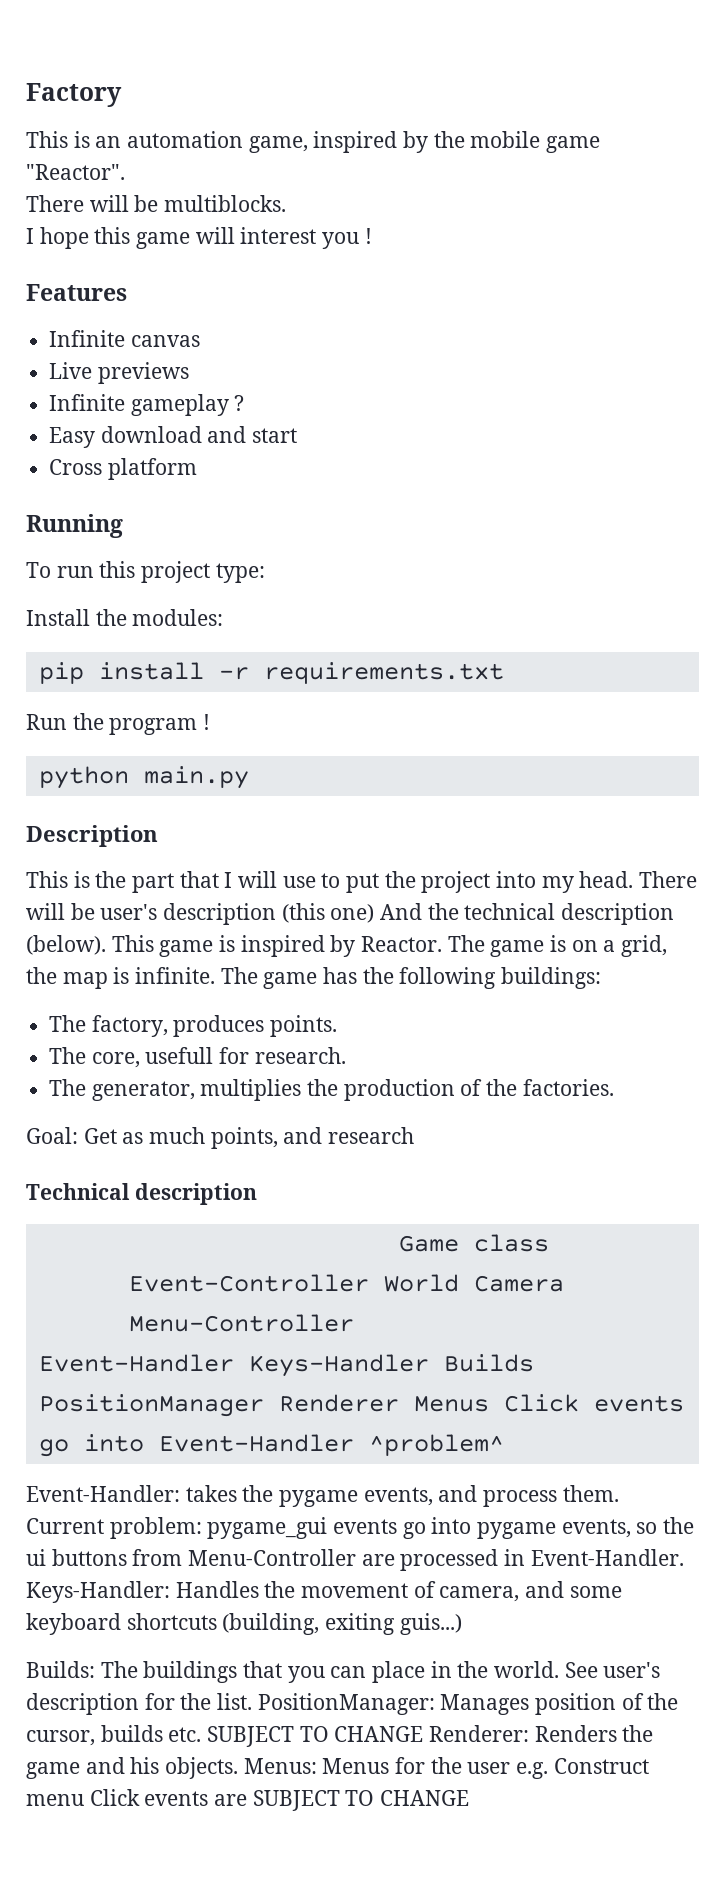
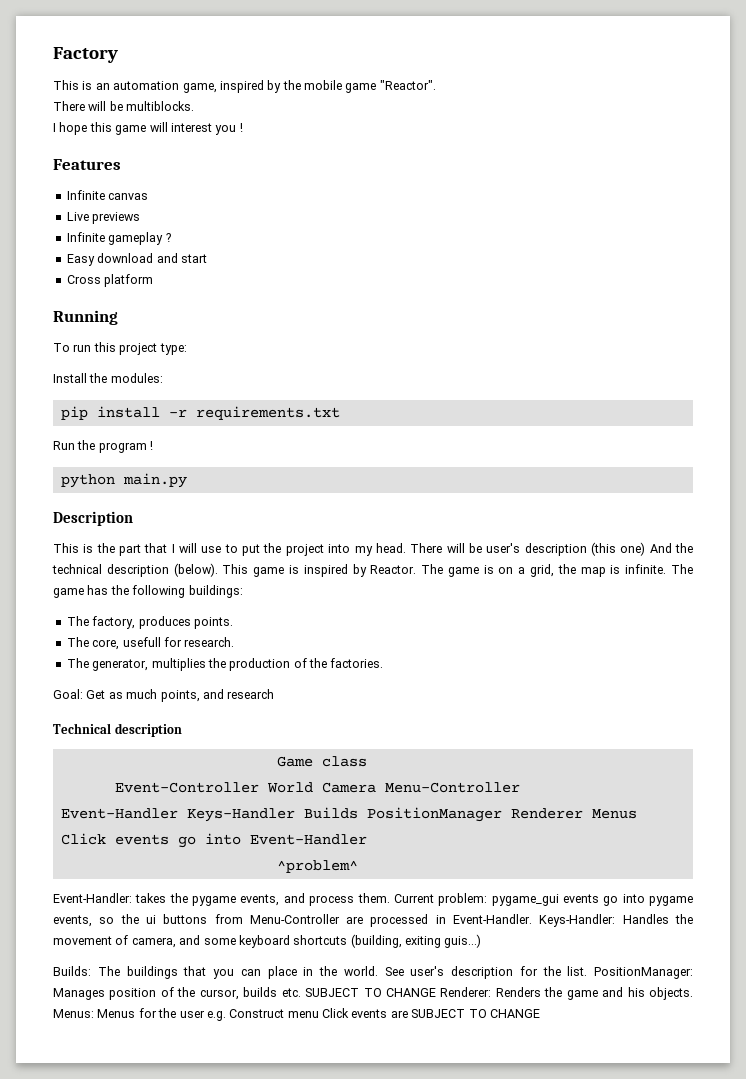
(354, 1443) none -> (367, 839) //

